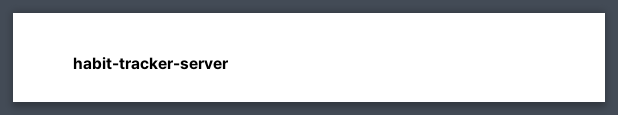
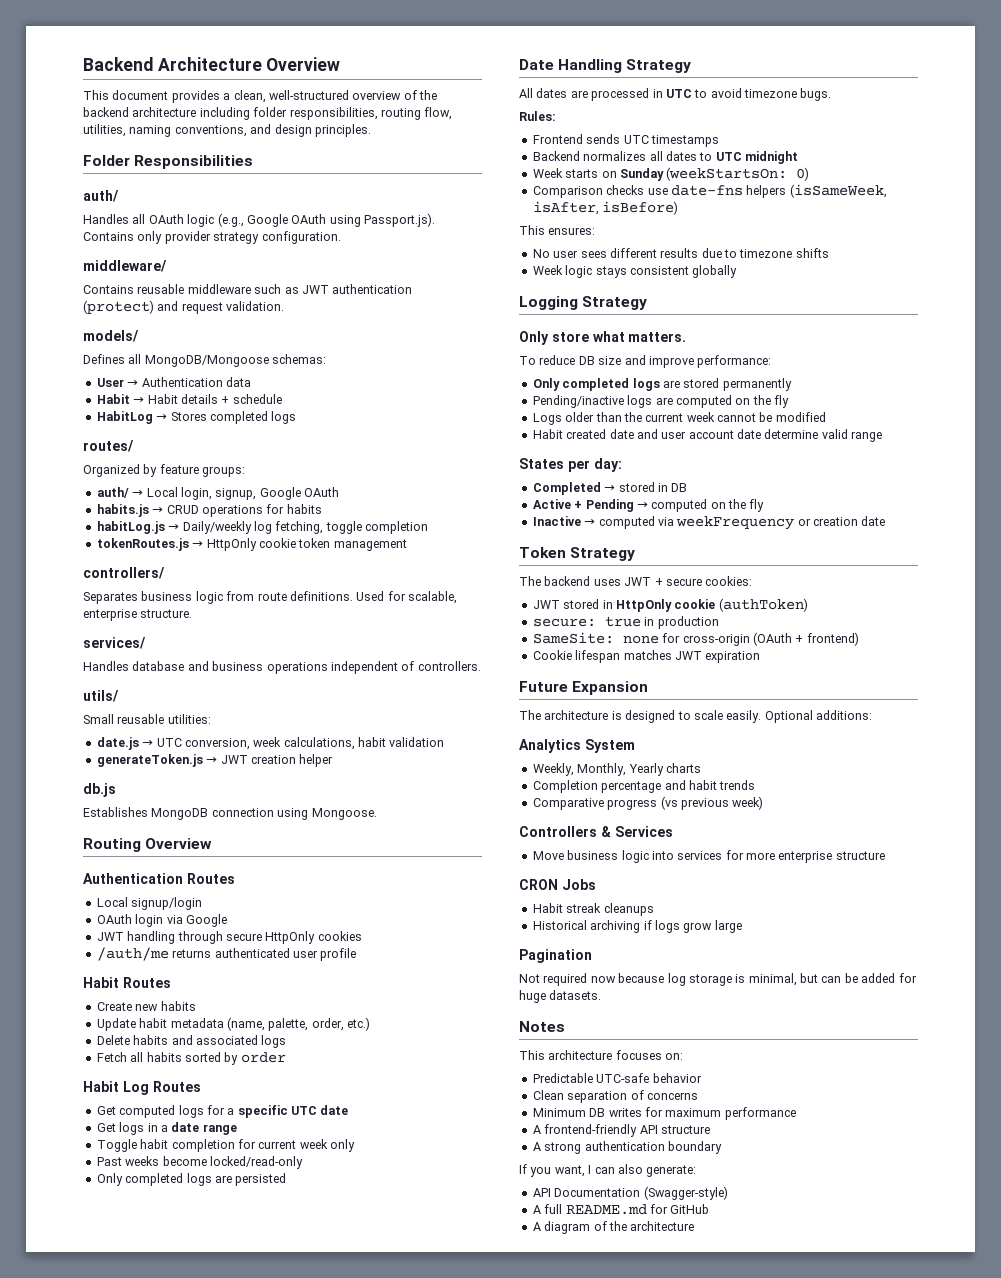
[73,57,229,70] habit-tracker-server -> [83,57,341,71] [83,90,437,103] [83,107,453,120] [83,124,371,137] [83,155,254,169] [83,190,119,202] [83,213,435,227] [83,231,341,244] [83,260,167,272] [83,284,413,294] [83,300,285,314] [83,330,139,342] [83,354,327,367] [96,377,251,387] [96,394,282,404] [96,411,297,424] [83,440,134,452] [83,464,246,477] [96,487,339,500] [96,504,322,517] [96,521,428,534] [96,538,407,551] [83,567,165,579] [83,591,457,604] [83,609,193,621] [83,637,146,649] [83,661,481,674] [83,690,119,702] [83,714,211,724] [96,737,445,750] [96,754,334,767] [83,783,116,797] [83,807,377,820] [83,838,213,852] [83,873,235,884] [96,897,203,910] [96,914,227,927] [96,931,362,944] [96,947,357,961] [83,977,171,988] [96,1001,196,1011] [96,1017,370,1031] [96,1035,287,1048] [96,1052,286,1065] [83,1081,201,1095] [96,1105,349,1118] [96,1122,237,1135] [96,1139,355,1152] [96,1156,303,1169] [96,1173,287,1186] [519,59,692,73] [519,88,832,101] [519,111,556,121] [532,134,719,147] [532,151,798,164] [532,167,810,181] [532,184,887,198] [532,201,679,215] [519,225,596,235] [532,248,829,258] [532,265,738,278] [519,296,648,310] [519,331,687,345] [519,355,772,368] [532,378,792,391] [532,395,789,408] [532,412,826,425] [532,429,883,442] [519,458,622,472] [532,482,688,495] [532,499,765,512] [532,516,886,530] [519,547,636,561] [519,576,753,586] [532,598,808,612] [532,616,719,629] [532,632,859,646] [532,650,761,663] [519,681,649,695] [519,710,872,723] [519,739,635,753] [532,763,701,776] [532,780,756,793] [532,796,764,810] [519,826,673,837] [532,850,885,863] [519,879,596,890] [532,903,654,916] [532,920,742,933] [519,949,592,963] [519,973,917,986] [519,990,602,1003] [519,1021,565,1032] [519,1050,684,1060] [532,1073,702,1083] [532,1090,698,1103] [532,1107,796,1120] [532,1124,710,1137] [532,1141,722,1154] [519,1164,697,1177] [532,1186,728,1200] [532,1204,710,1215] [532,1221,695,1234] Backend Architecture Overview // This document provides a clean, well-structured overview of the backend architecture including folder responsibilities, routing flow, utilities, naming conventions, and design principles. // Folder Responsibilities // auth/ // Handles all OAuth logic (e.g., Google OAuth using Passport.js). Contains only provider strategy configuration. // middleware/ // Contains reusable middleware such as JWT authentication (protect) and request validation. // models/ // Defines all MongoDB/Mongoose schemas: // User → Authentication data // Habit → Habit details + schedule // HabitLog → Stores completed logs // routes/ // Organized by feature groups: // auth/ → Local login, signup, Google OAuth // habits.js → CRUD operations for habits // habitLog.js → Daily/weekly log fetching, toggle completion // tokenRoutes.js → HttpOnly cookie token management // controllers/ // Separates business logic from route definitions. Used for scalable, enterprise structure. // services/ // Handles database and business operations independent of controllers. // utils/ // Small reusable utilities: // date.js → UTC conversion, week calculations, habit validation // generateToken.js → JWT creation helper // db.js // Establishes MongoDB connection using Mongoose. // Routing Overview // Authentication Routes // Local signup/login // OAuth login via Google // JWT handling through secure HttpOnly cookies // /auth/me returns authenticated user profile // Habit Routes // Create new habits // Update habit metadata (name, palette, order, etc.) // Delete habits and associated logs // Fetch all habits sorted by order // Habit Log Routes // Get computed logs for a specific UTC date // Get logs in a date range // Toggle habit completion for current week only // Past weeks become locked/read-only // Only completed logs are persisted // Date Handling Strategy // All dates are processed in UTC to avoid timezone bugs. // Rules: // Frontend sends UTC timestamps // Backend normalizes all dates to UTC midnight // Week starts on Sunday (weekStartsOn: 0) // Comparison checks use date-fns helpers (isSameWeek, isAfter, isBefore) // This ensures: // No user sees different results due to timezone shifts // Week logic stays consistent globally // Logging Strategy // Only store what matters. // To reduce DB size and improve performance: // Only completed logs are stored permanently // Pending/inactive logs are computed on the fly // Logs older than the current week cannot be modified // Habit created date and user account date determine valid range // States per day: // Completed → stored in DB // Active + Pending → computed on the fly // Inactive → computed via weekFrequency or creation date // Token Strategy // The backend uses JWT + secure cookies: // JWT stored in HttpOnly cookie (authToken) // secure: true in production // SameSite: none for cross-origin (OAuth + frontend) // Cookie lifespan matches JWT expiration // Future Expansion // The architecture is designed to scale easily. Optional additions: // Analytics System // Weekly, Monthly, Yearly charts // Completion percentage and habit trends // Comparative progress (vs previous week) // Controllers & Services // Move business logic into services for more enterprise structure // CRON Jobs // Habit streak cleanups // Historical archiving if logs grow large // Pagination // Not required now because log storage is minimal, but can be added for huge datasets. // Notes // This architecture focuses on: // Predictable UTC-safe behavior // Clean separation of concerns // Minimum DB writes for maximum performance // A frontend-friendly API structure // A strong authentication boundary // If you want, I can also generate: // API Documentation (Swagger-style) // A full README.md for GitHub // A diagram of the architecture

